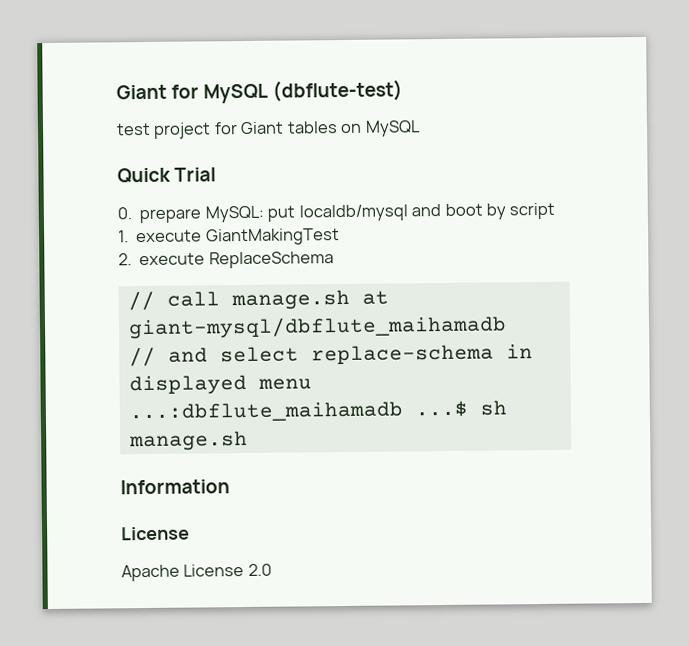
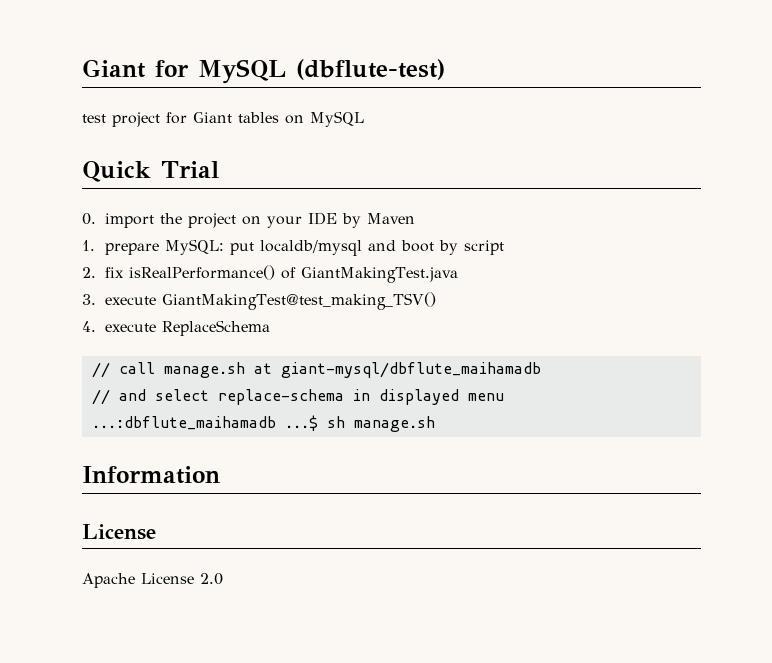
(132, 213) none -> [105,212,416,228] [82,240,95,251] import the project on your IDE by Maven // 1.
[118,228,340,246] [118,253,132,266] 1. execute GiantMakingTest // 2. -> [82,265,459,283] [82,292,437,310] [82,321,96,332] 2. fix isRealPerformance() of GiantMakingTest.java // 3. execute GiantMakingTest@test_making_TSV() // 4.

